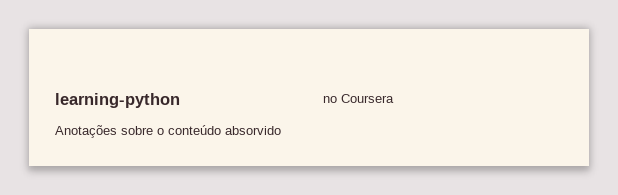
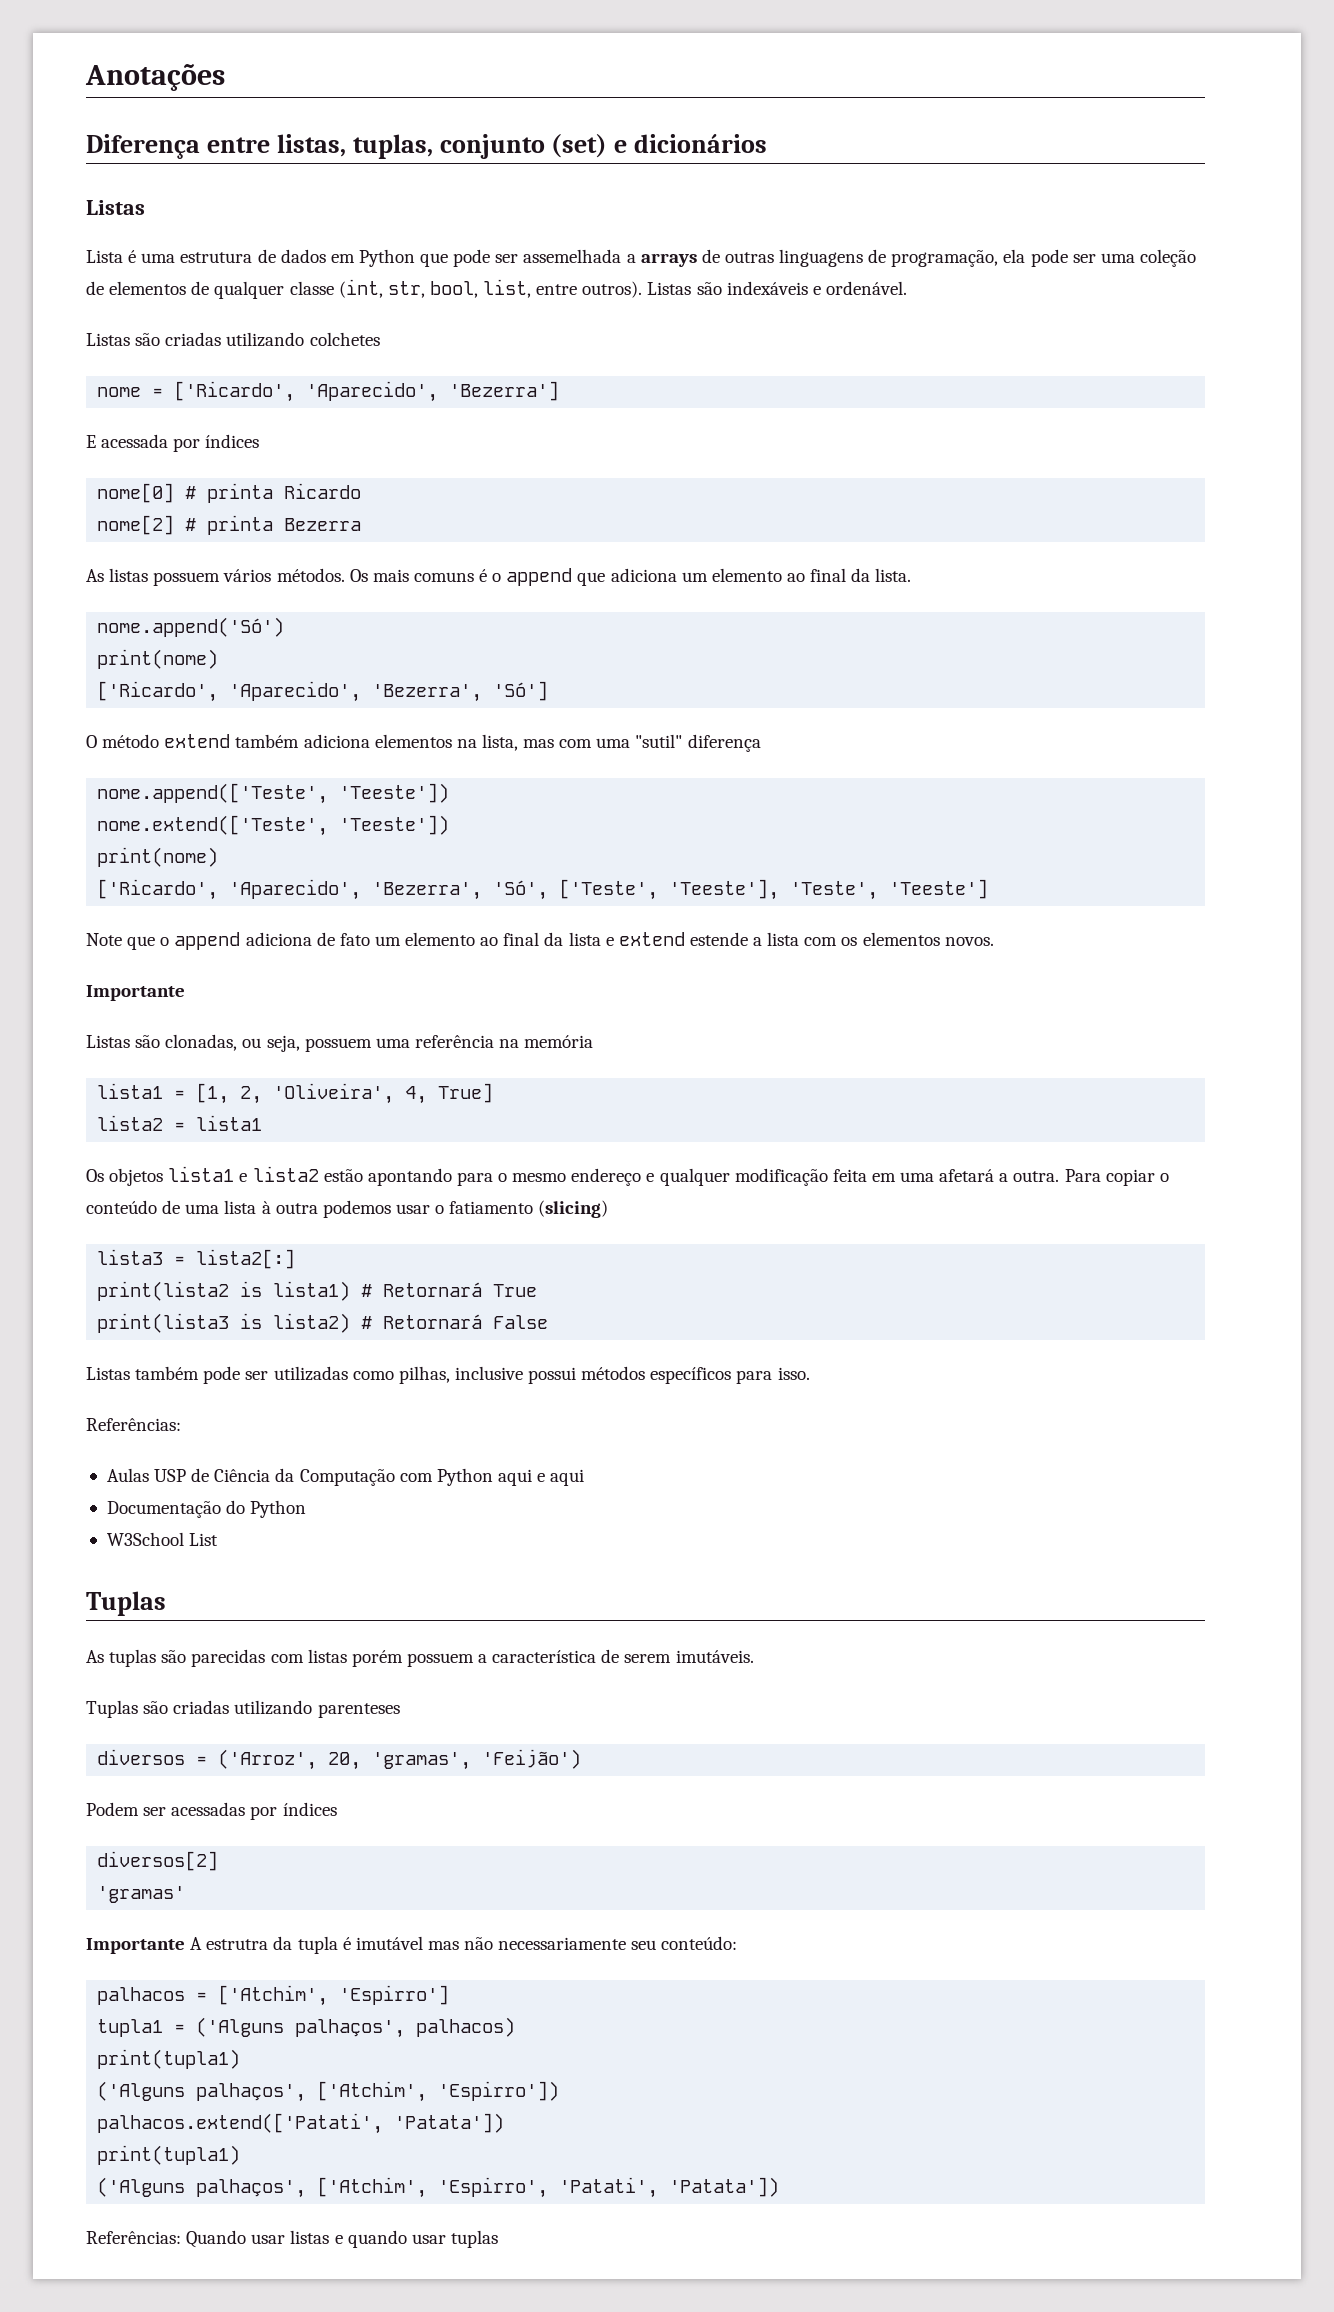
[55,93,180,108] [55,125,281,138] [323,94,394,103] learning-python // Anotações sobre o conteúdo absorvido no Coursera -> [85,64,225,91] [86,134,768,159] [86,200,145,215] [86,249,1196,267] [86,279,907,299] [86,332,380,347] [97,381,560,402] [86,434,260,452] [97,483,362,503] [97,515,362,535] [86,568,912,586] [97,617,285,637] [97,649,219,669] [97,681,549,702] [86,734,761,752] [97,783,450,804] [97,815,450,836] [97,847,219,867] [97,879,989,900] [86,932,994,950] [86,985,185,1001] [86,1034,594,1052] [97,1083,494,1104] [97,1115,263,1131] [86,1166,1169,1186] [86,1200,609,1218] [97,1249,296,1269] [97,1281,538,1301] [97,1313,549,1333] [86,1366,810,1384] [86,1418,181,1431] [106,1468,585,1486] [106,1500,307,1518] [106,1532,219,1546] [86,1591,166,1616] [86,1649,754,1667] [86,1700,400,1718] [97,1749,582,1770] [86,1802,337,1820] [97,1851,219,1871] [97,1886,186,1903] [86,1936,738,1954] [97,1985,450,2006] [97,2017,516,2038] [97,2049,241,2069] [97,2081,560,2102] [97,2113,505,2134] [97,2145,241,2165] [97,2177,780,2198] [86,2230,498,2248] Anotações // Diferença entre listas, tuplas, conjunto (set) e dicionários // Listas // Lista é uma estrutura de dados em Python que pode ser assemelhada a arrays de outras linguagens de programação, ela pode ser uma coleção de elementos de qualquer classe (int, str, bool, list, entre outros). Listas são indexáveis e ordenável. // Listas são criadas utilizando colchetes // nome = ['Ricardo', 'Aparecido', 'Bezerra'] // E acessada por índices // nome[0] # printa Ricardo // nome[2] # printa Bezerra // As listas possuem vários métodos. Os mais comuns é o append que adiciona um elemento ao final da lista. // nome.append('Só') // print(nome) // ['Ricardo', 'Aparecido', 'Bezerra', 'Só'] // O método extend também adiciona elementos na lista, mas com uma "sutil" diferença // nome.append(['Teste', 'Teeste']) // nome.extend(['Teste', 'Teeste']) // print(nome) // ['Ricardo', 'Aparecido', 'Bezerra', 'Só', ['Teste', 'Teeste'], 'Teste', 'Teeste'] // Note que o append adiciona de fato um elemento ao final da lista e extend estende a lista com os elementos novos. // Importante // Listas são clonadas, ou seja, possuem uma referência na memória // lista1 = [1, 2, 'Oliveira', 4, True] // lista2 = lista1 // Os objetos lista1 e lista2 estão apontando para o mesmo endereço e qualquer modificação feita em uma afetará a outra. Para copiar o conteúdo de uma lista à outra podemos usar o fatiamento (slicing) // lista3 = lista2[:] // print(lista2 is lista1) # Retornará True // print(lista3 is lista2) # Retornará False // Listas também pode ser utilizadas como pilhas, inclusive possui métodos específicos para isso. // Referências: // Aulas USP de Ciência da Computação com Python aqui e aqui // Documentação do Python // W3School List // Tuplas // As tuplas são parecidas com listas porém possuem a característica de serem imutáveis. // Tuplas são criadas utilizando parenteses // diversos = ('Arroz', 20, 'gramas', 'Feijão') // Podem ser acessadas por índices // diversos[2] // 'gramas' // Importante A estrutra da tupla é imutável mas não necessariamente seu conteúdo: // palhacos = ['Atchim', 'Espirro'] // tupla1 = ('Alguns palhaços', palhacos) // print(tupla1) // ('Alguns palhaços', ['Atchim', 'Espirro']) // palhacos.extend(['Patati', 'Patata']) // print(tupla1) // ('Alguns palhaços', ['Atchim', 'Espirro', 'Patati', 'Patata']) // Referências: Quando usar listas e quando usar tuplas

